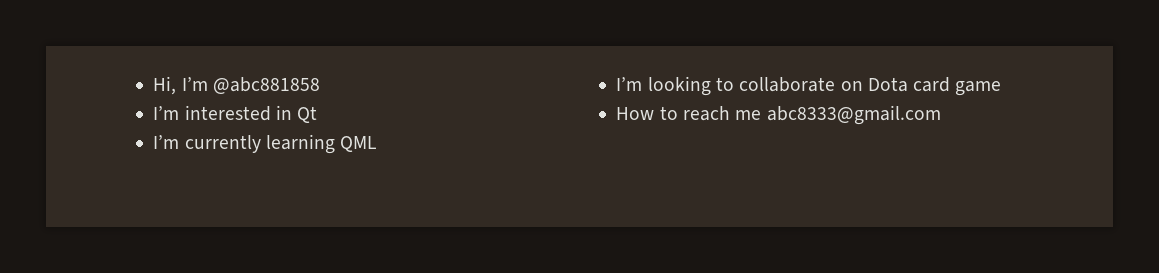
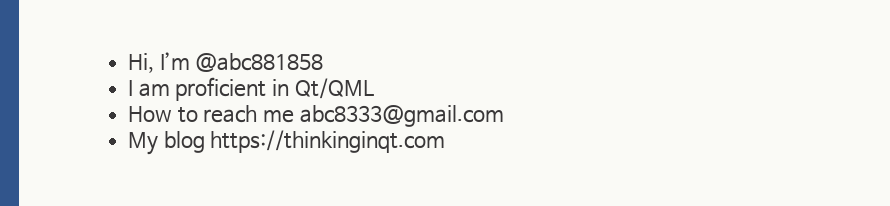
[153,105,318,123] [153,134,377,154] [616,76,1002,96] I’m interested in Qt // I’m currently learning QML // I’m looking to collaborate on Dota card game -> [128,77,374,101] I am proficient in Qt/QML
(941, 115) none -> [128,130,446,155] // My blog https://thinkinginqt.com

